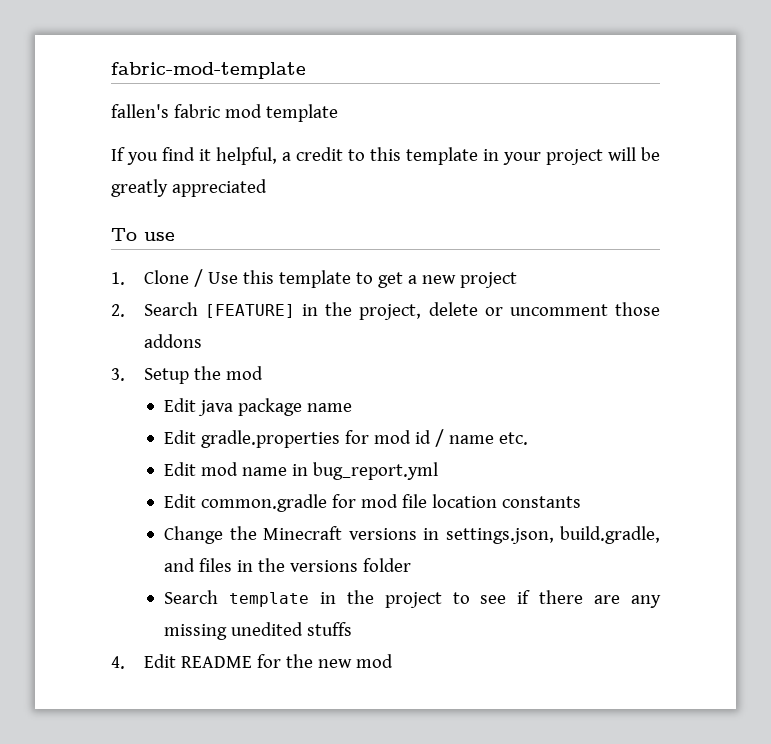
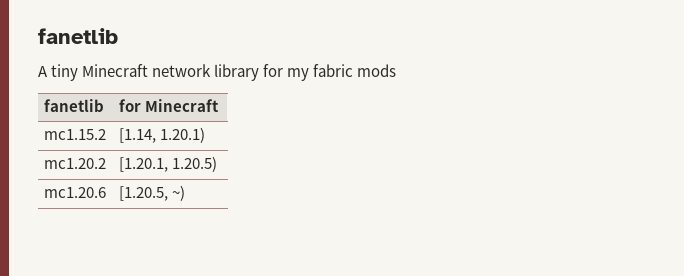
[111,62,306,79] [111,104,338,122] [111,147,660,165] [111,179,267,197] [111,228,175,241] [111,269,517,288] [111,302,660,320] [143,334,202,348] [111,366,263,384] [164,398,353,416] [164,429,529,448] [164,462,439,480] [164,494,582,512] [164,526,660,544] [164,558,412,572] [164,590,661,608] [164,622,353,640] [111,654,393,669] fabric-mod-template // fallen's fabric mod template // If you find it helpful, a credit to this template in your project will be greatly appreciated // To use // 1. Clone / Use this template to get a new project // 2. Search [FEATURE] in the project, delete or uncomment those addons // 3. Setup the mod // Edit java package name // Edit gradle.properties for mod id / name etc. // Edit mod name in bug_report.yml // Edit common.gradle for mod file location constants // Change the Minecraft versions in settings.json, build.gradle, and files in the versions folder // Search template in the project to see if there are any missing unedited stuffs // 4. Edit README for the new mod -> [38,28,118,44] [38,64,397,81] [44,99,105,112] [119,99,220,112] [44,129,107,140] [119,127,206,143] [44,158,107,169] [119,156,218,172] [44,187,107,198] [119,185,186,201] fanetlib // A tiny Minecraft network library for my fabric mods // fanetlib | for Minecraft // mc1.15.2 | [1.14, 1.20.1) // mc1.20.2 | [1.20.1, 1.20.5) // mc1.20.6 | [1.20.5, ~)

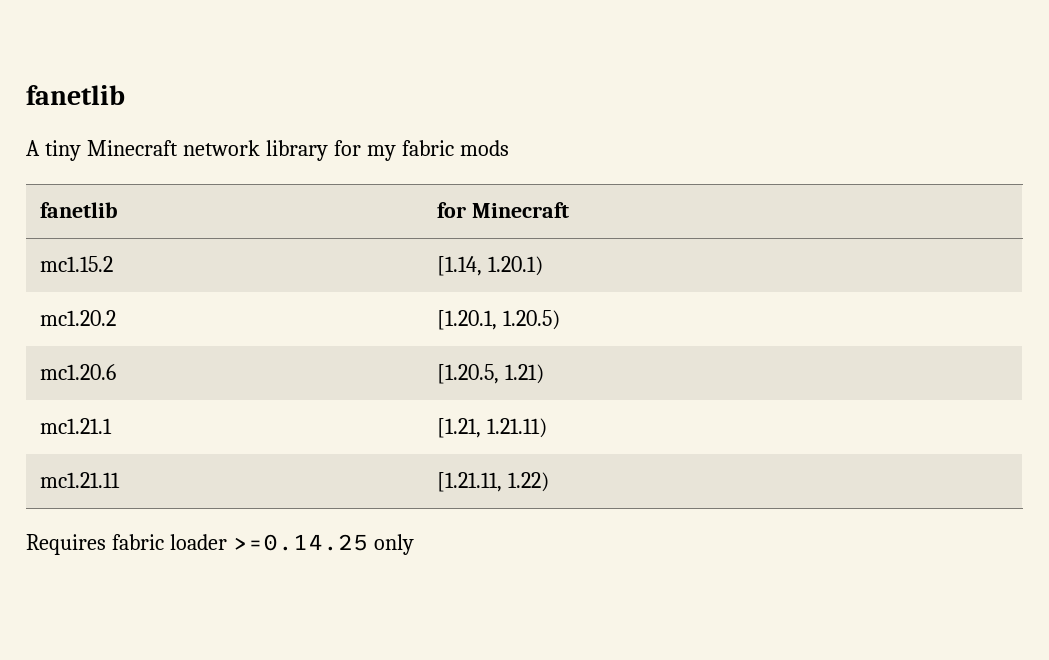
[172,185,186,201] ~) -> [504,364,544,384] [39,418,112,434] [436,418,547,438] [39,472,120,488] [436,472,549,492] [26,534,414,555] 1.21) // mc1.21.1 | [1.21, 1.21.11) // mc1.21.11 | [1.21.11, 1.22) // Requires fabric loader >=0.14.25 only

